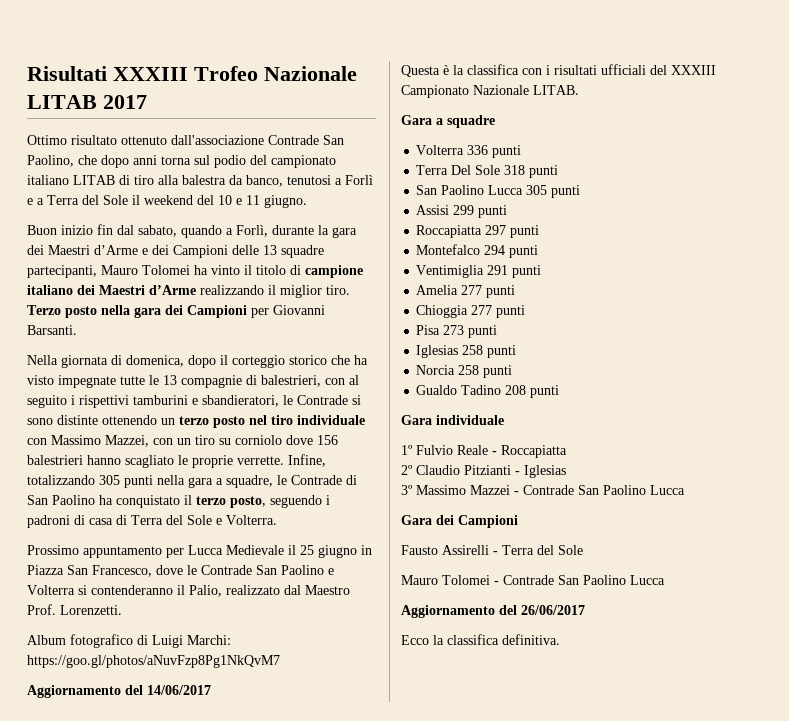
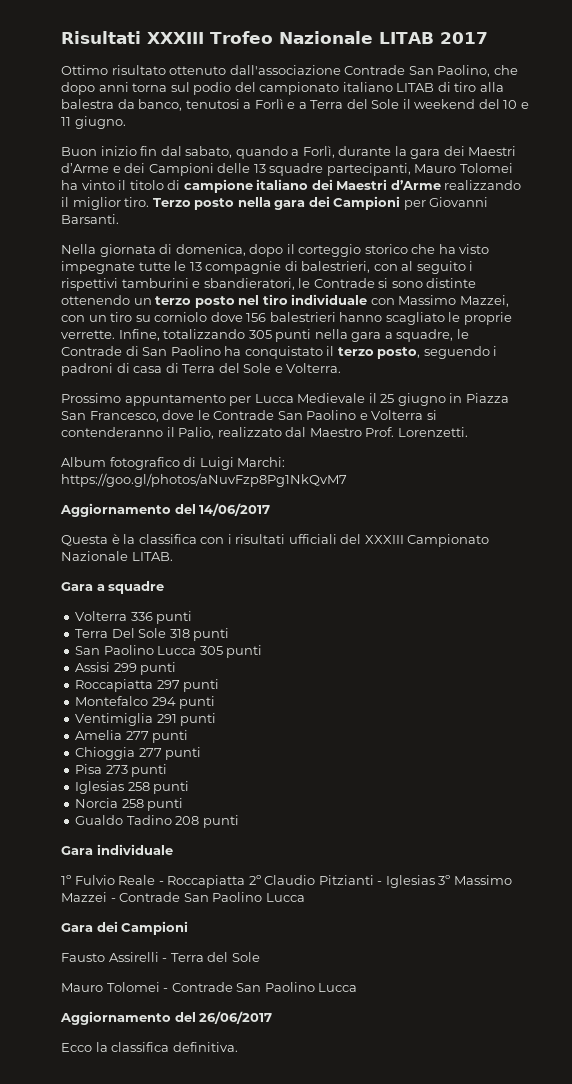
(567, 451) // -> (246, 881) none
(566, 471) // -> (435, 881) none

